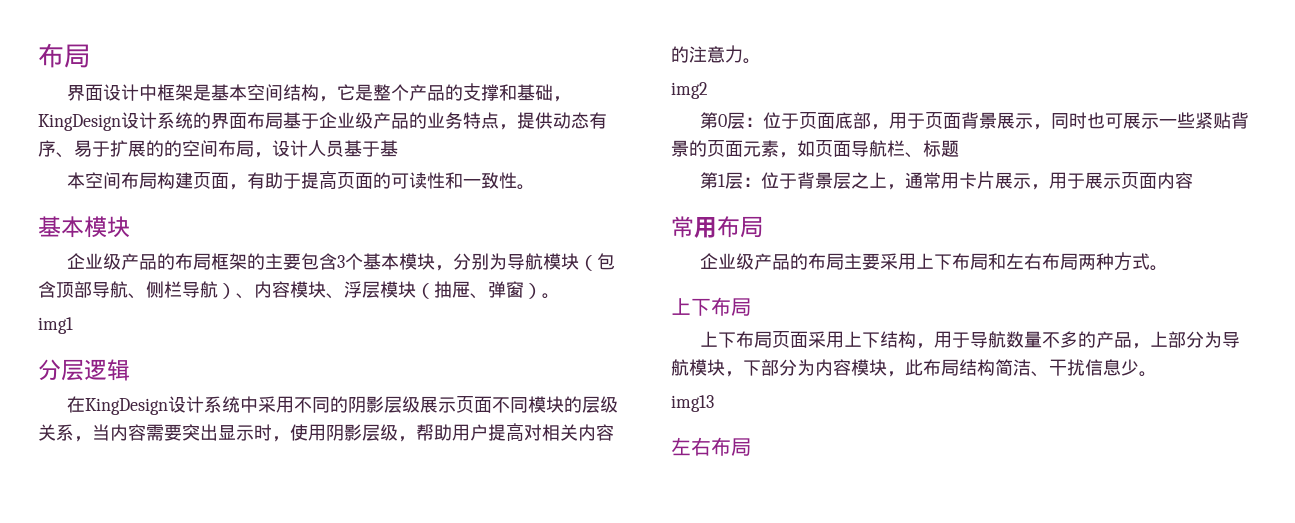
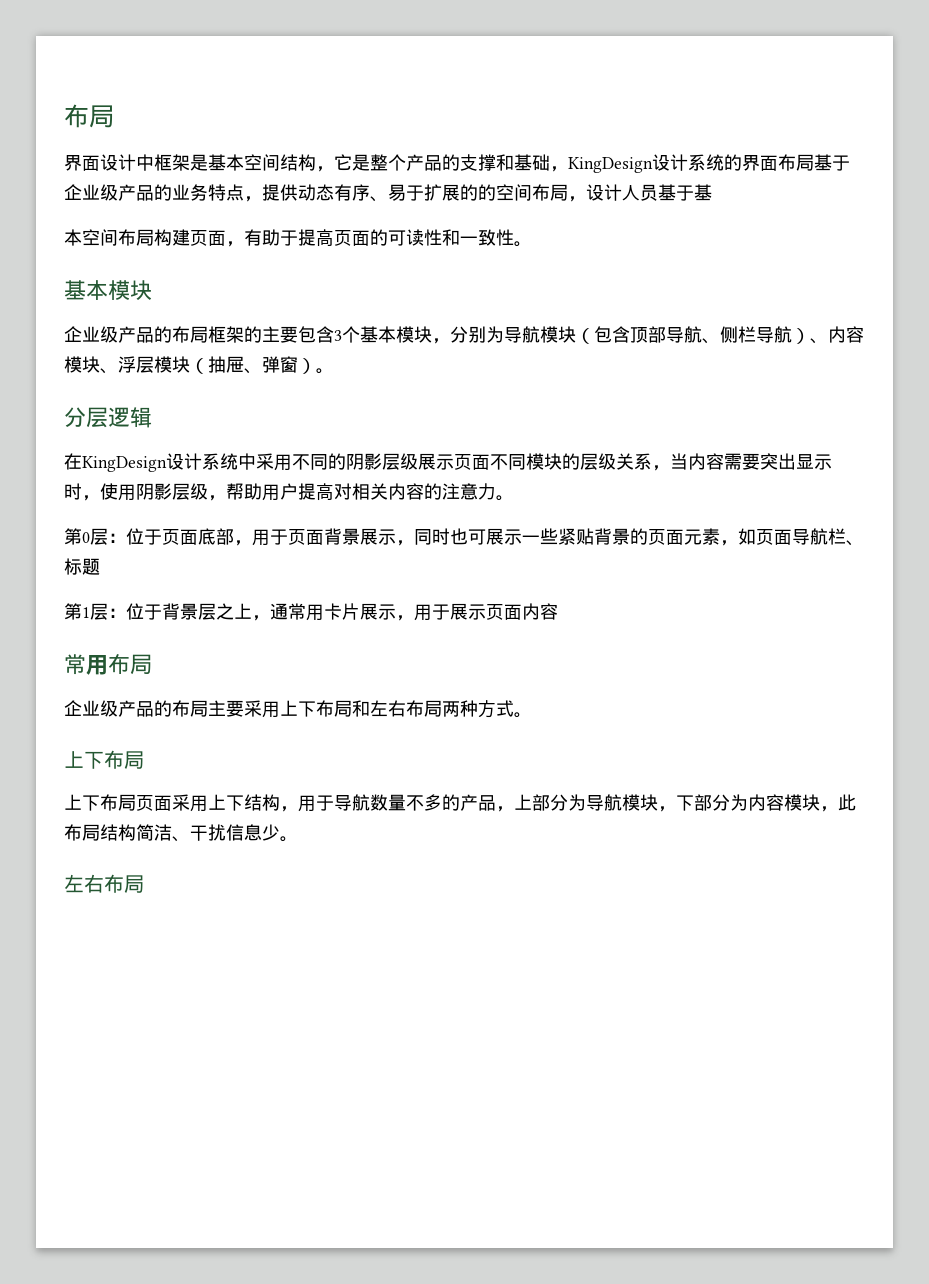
[38,317,73,334] // img1 -> (334, 371) none
[671,82,708,99] // img2 -> (514, 498) none
[671,395,714,412] // img13 -> (298, 839) none

